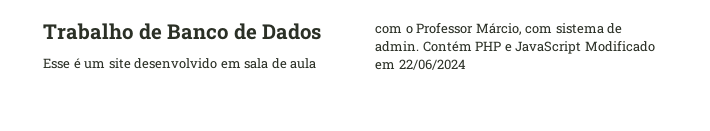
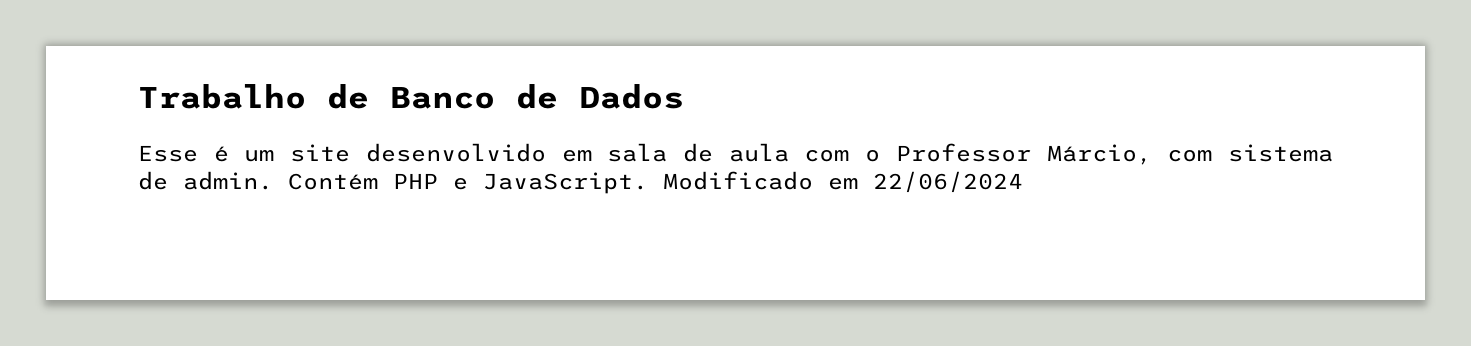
[515,41,582,54] JavaScript -> [483,172,648,194] JavaScript.

